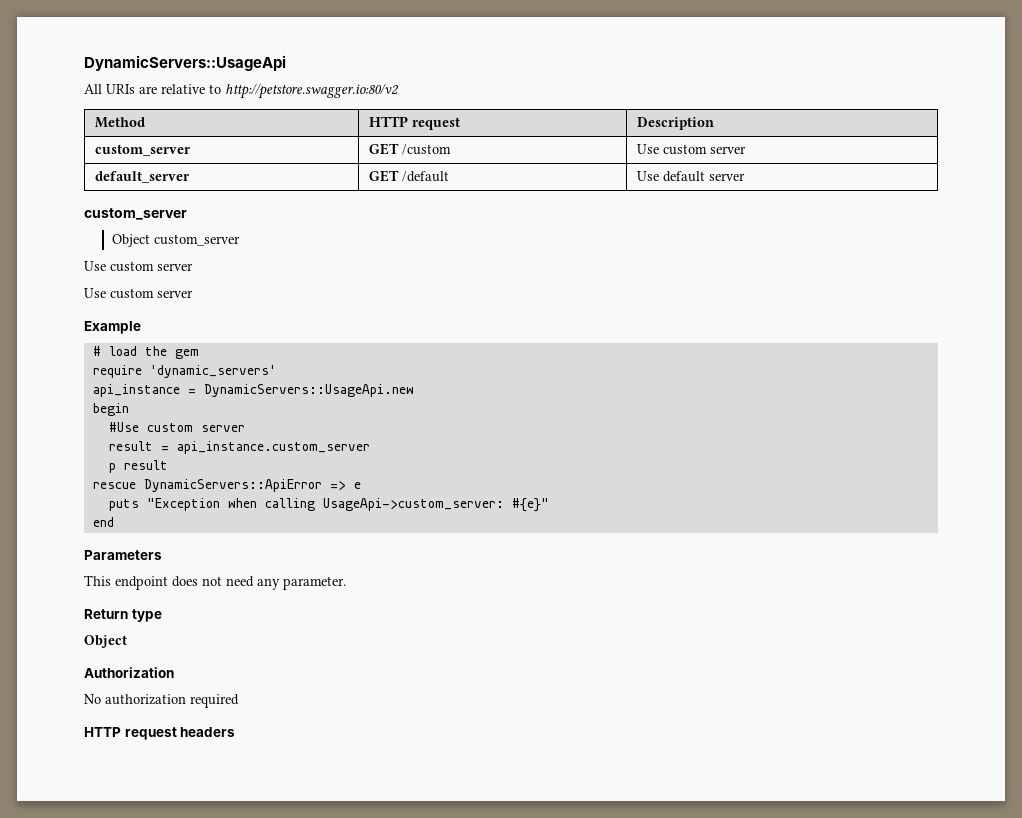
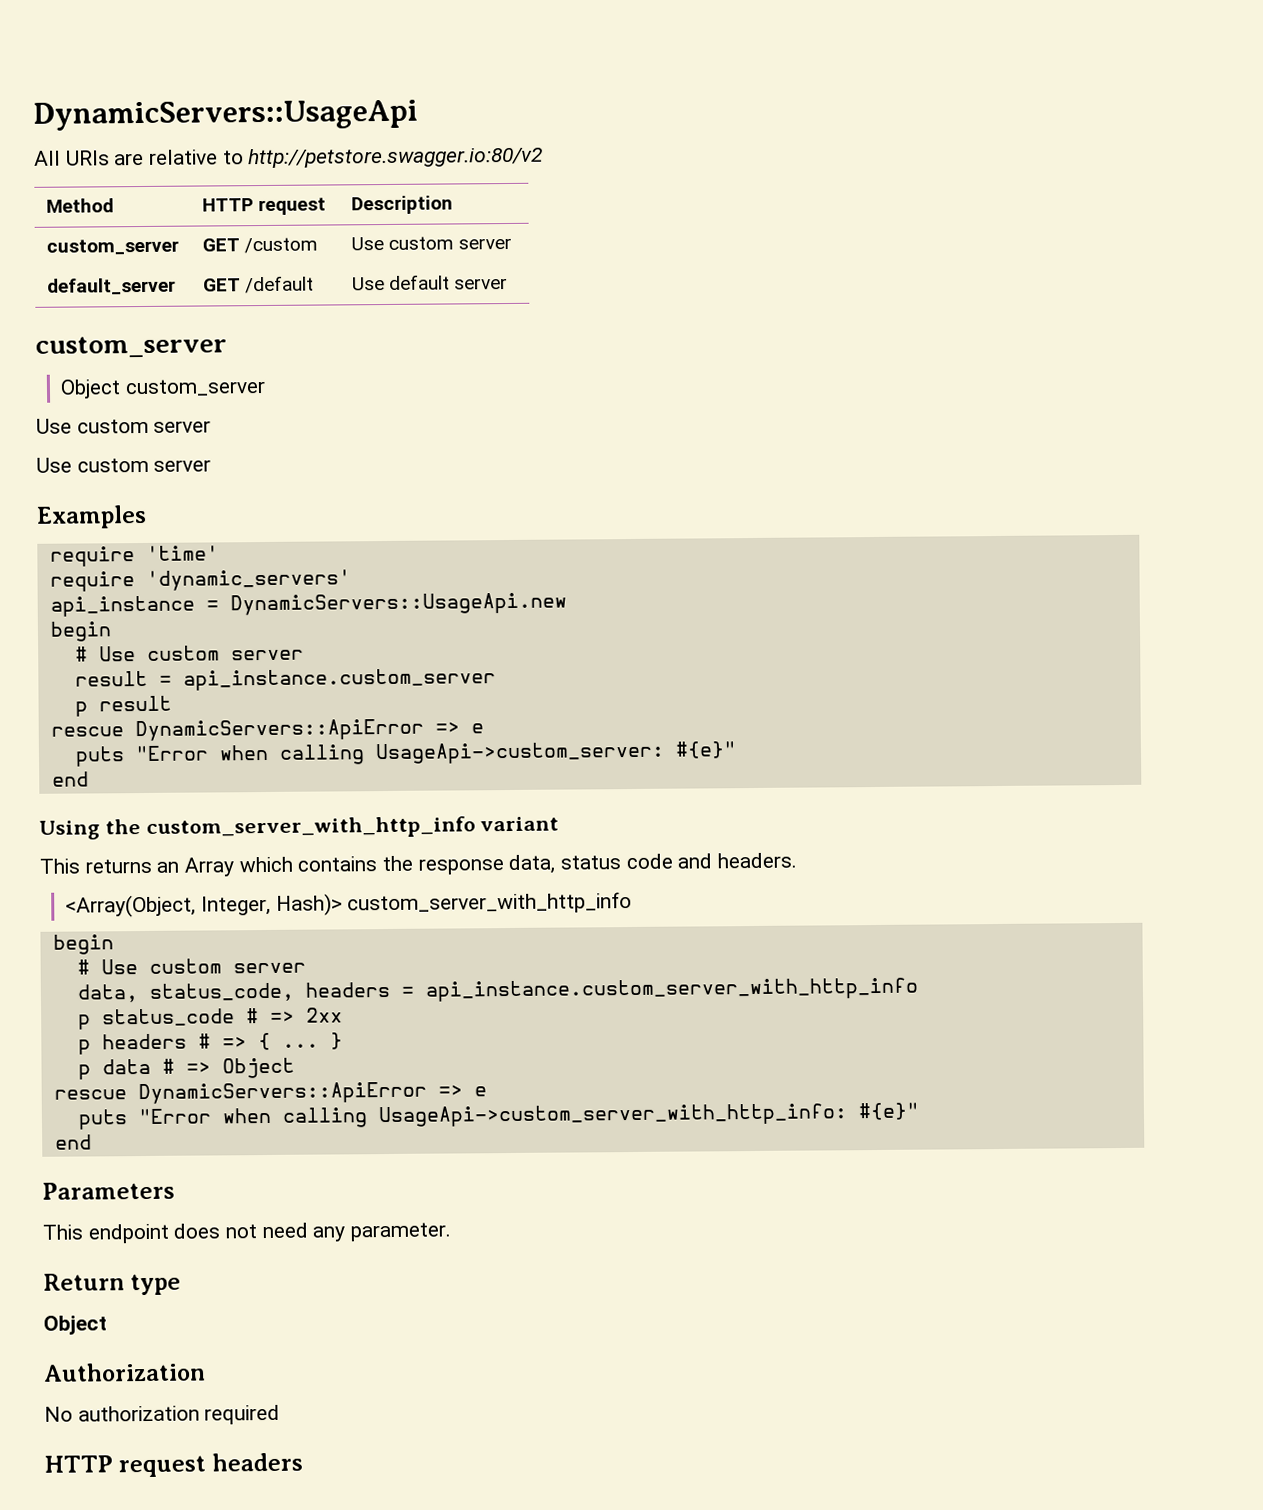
[84,321,141,334] [92,346,199,359] Example // # load the gem -> [36,504,147,529] [49,545,219,567] Examples // require 'time'
[108,422,139,432] #Use -> [74,646,136,662] # Use
[146,498,220,511] "Exception -> [134,745,209,762] "Error
(114, 522) none -> [39,816,560,840] [39,852,798,877] [65,891,633,918] [52,934,114,955] [76,958,306,975] [76,977,919,1003] [77,1007,343,1030] [77,1032,343,1055] [77,1057,295,1080] [53,1081,487,1105] [77,1102,920,1130] [54,1134,92,1150] // Using the custom_server_with_http_info variant // This returns an Array which contains the response data, status code and headers. // <Array(Object, Integer, Hash)> custom_server_with_http_info // begin // # Use custom server // data, status_code, headers = api_instance.custom_server_with_http_info // p status_code # => 2xx // p headers # => { ... } // p data # => Object // rescue DynamicServers::ApiError => e // puts "Error when calling UsageApi->custom_server_with_http_info: #{e}" // end

